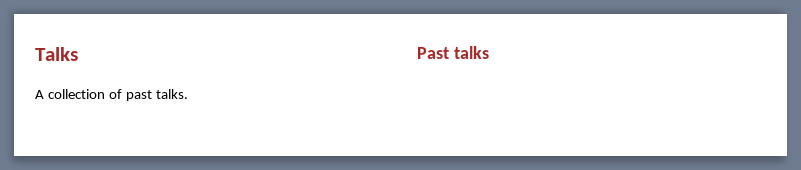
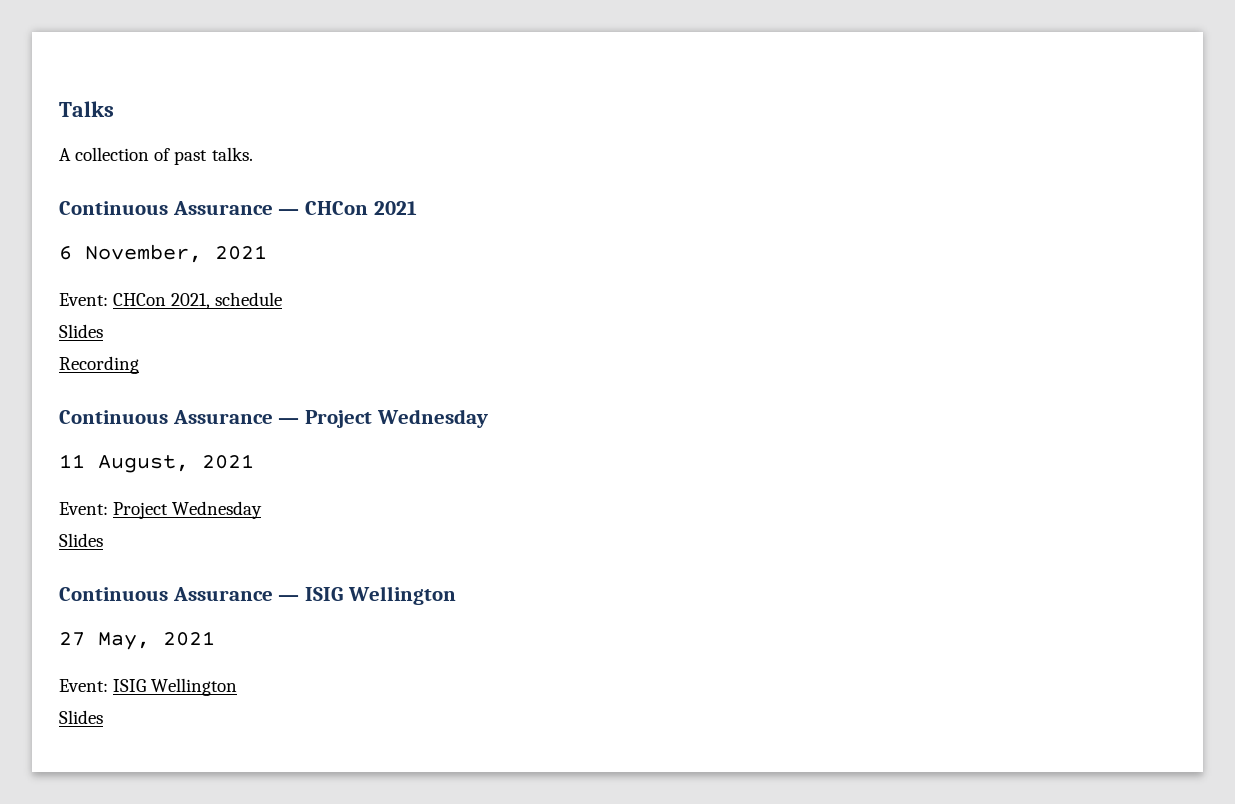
[417,46,489,59] Past talks -> [59,201,417,215] [59,244,267,263] [59,292,283,309] [59,324,103,338] [59,356,139,374] [59,409,488,428] [59,454,254,473] [59,501,263,519] [59,533,103,547] [59,586,456,605] [59,631,215,650] [59,678,238,696] [59,710,103,724] Continuous Assurance — CHCon 2021 // 6 November, 2021 // Event: CHCon 2021, schedule // Slides // Recording // Continuous Assurance — Project Wednesday // 11 August, 2021 // Event: Project Wednesday // Slides // Continuous Assurance — ISIG Wellington // 27 May, 2021 // Event: ISIG Wellington // Slides

